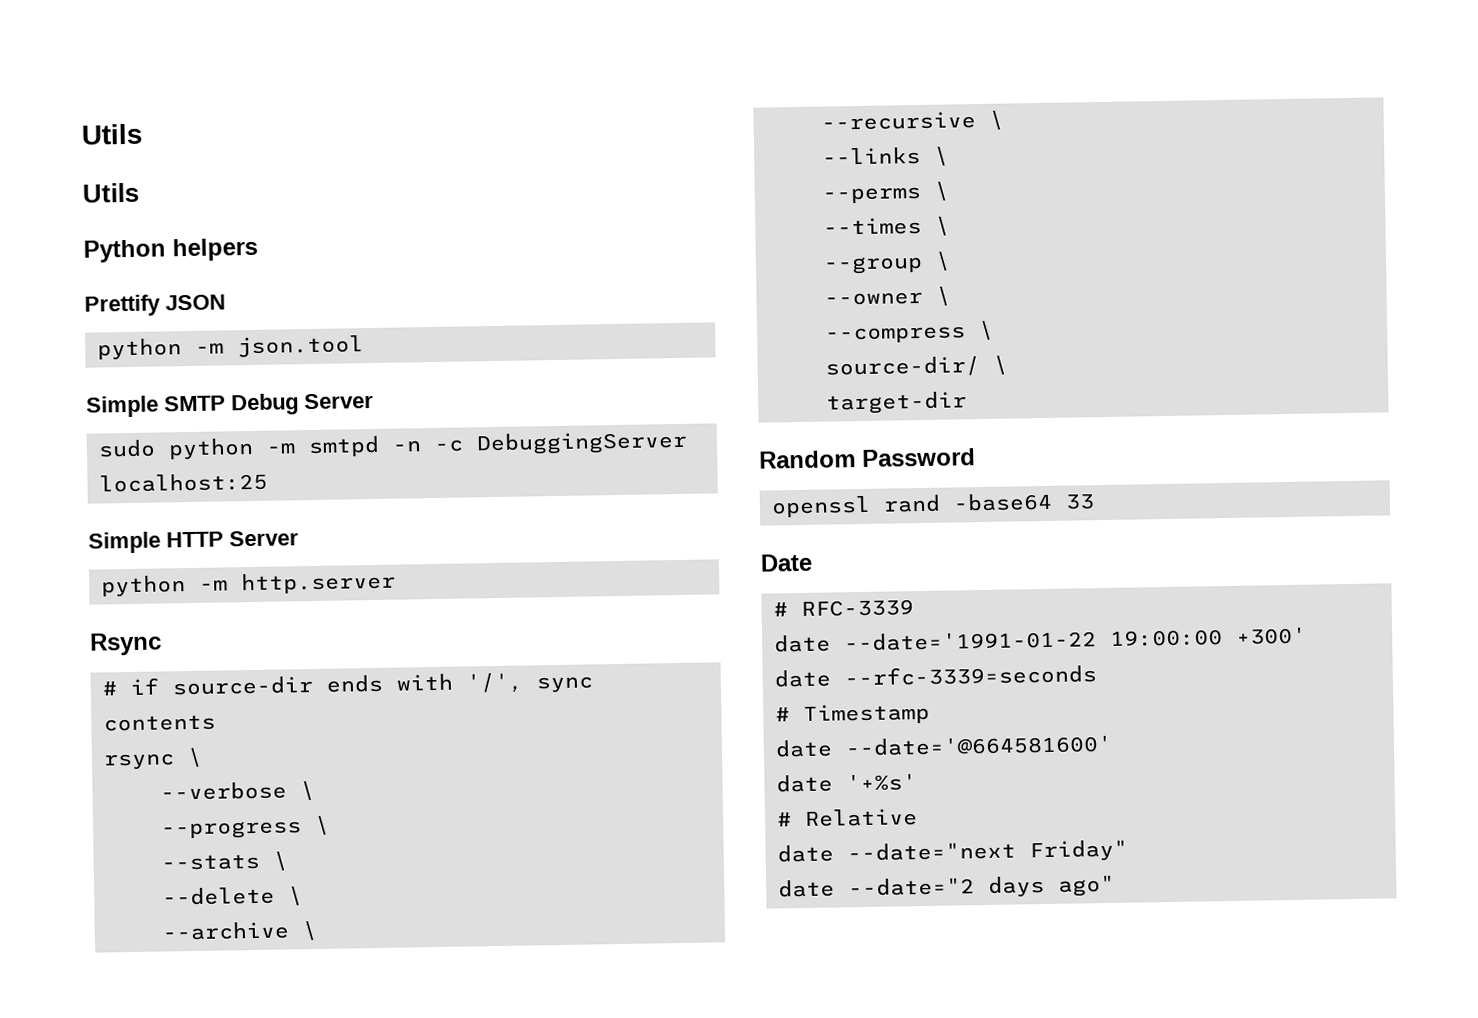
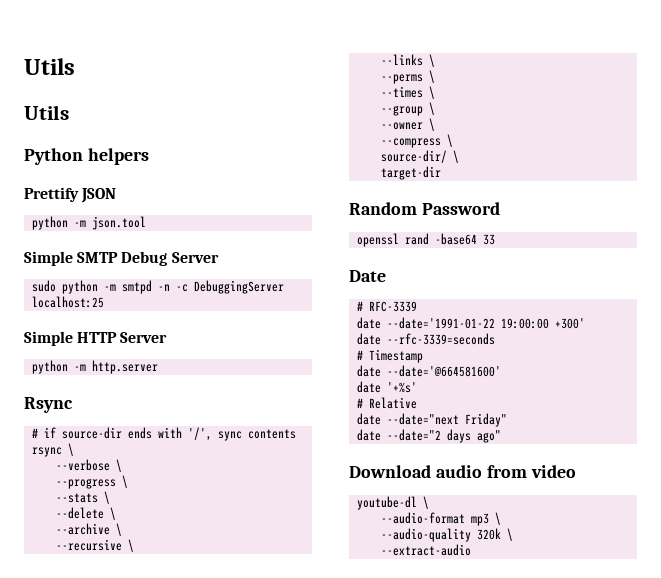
(1116, 885) none -> [349,465,576,478] [357,496,430,510] [381,512,502,526] [381,528,514,542] [381,544,472,556] // Download audio from video // youtube-dl \ // --audio-format mp3 \ // --audio-quality 320k \ // --extract-audio

